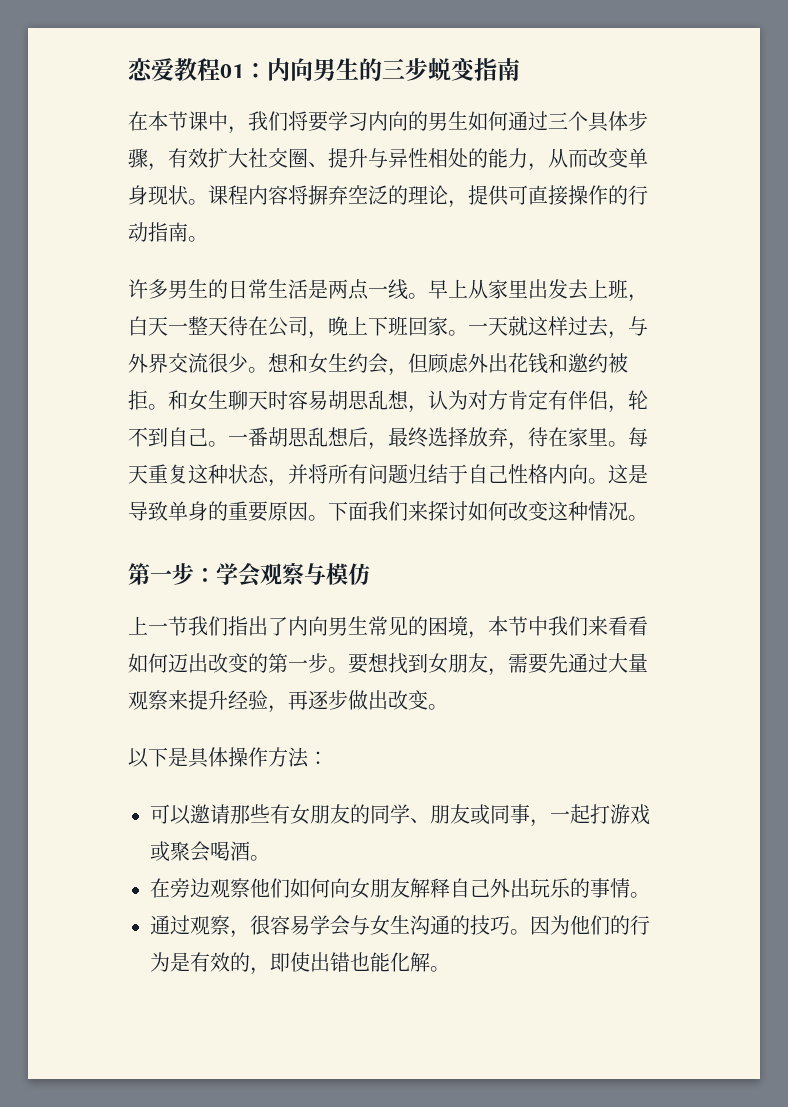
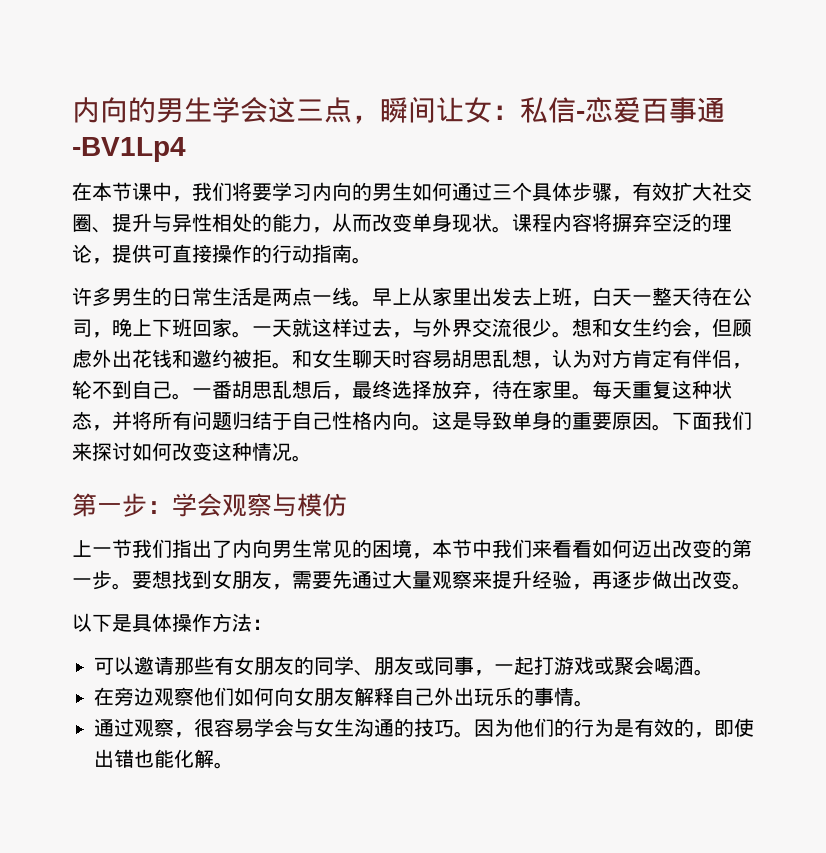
[128,57,520,81] 恋爱教程01：内向男生的三步蜕变指南 -> [72,97,725,124] [72,137,186,162] 内向的男生学会这三点，瞬间让女：私信-恋爱百事通-BV1Lp4

